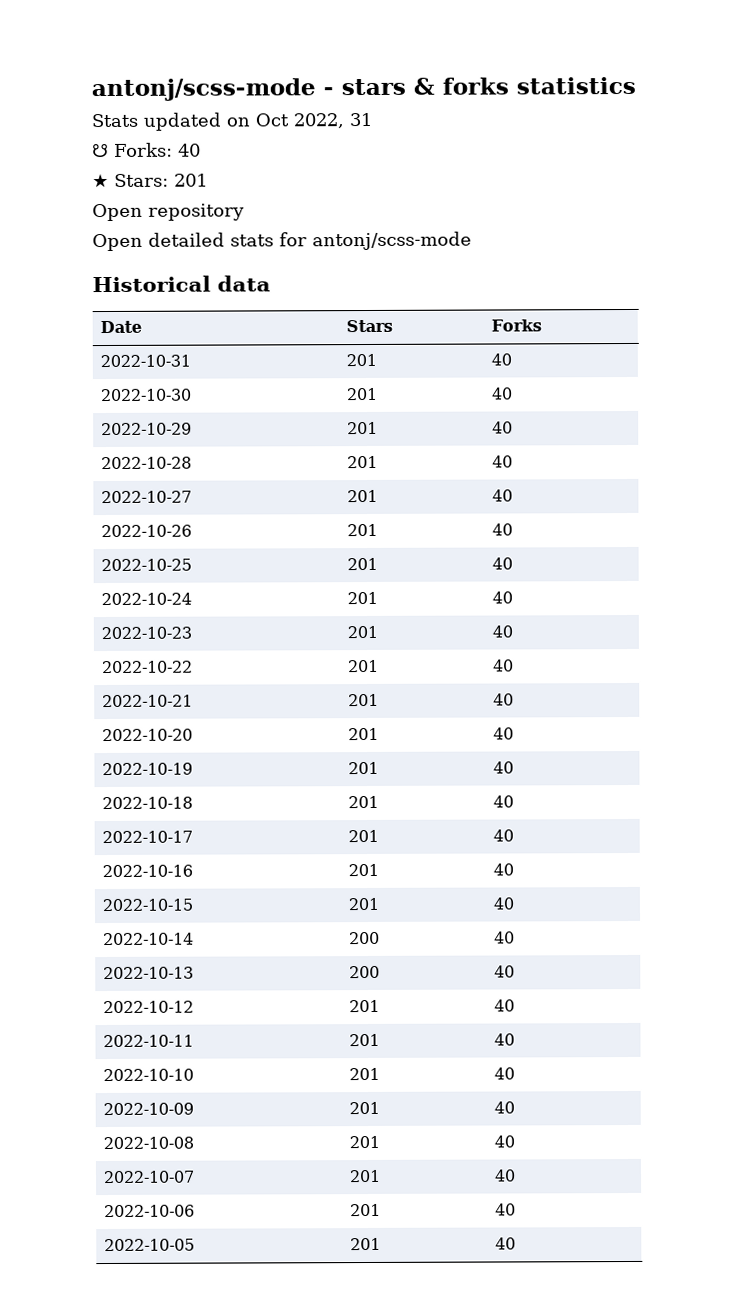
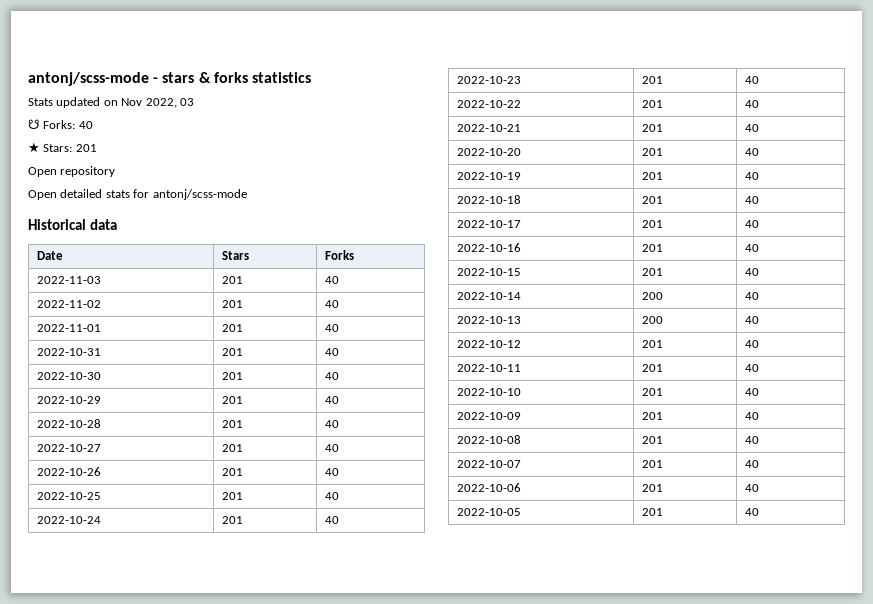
[255,112,372,129] Oct 2022, 31 -> [121,98,194,108] Nov 2022, 03
(542, 325) none -> [36,276,101,284] [221,276,243,284] [324,276,339,284] [36,300,101,308] [221,300,243,308] [324,300,339,308] [36,324,101,332] [221,324,243,332] [324,324,339,332] // 2022-11-03 | 201 | 40 // 2022-11-02 | 201 | 40 // 2022-11-01 | 201 | 40

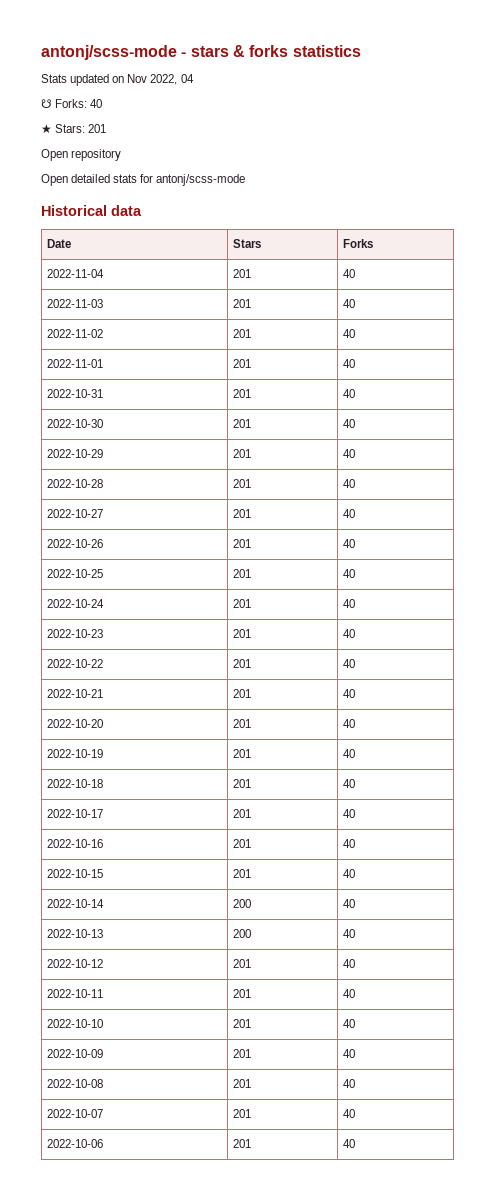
[179,98,194,106] 03 -> [180,74,194,83] 04
(354, 255) none -> [46,269,104,278] [232,269,251,278] [342,269,355,278] // 2022-11-04 | 201 | 40
[456,508,521,516] [641,508,663,516] [744,508,759,516] // 2022-10-05 | 201 | 40 -> (355, 1143) none

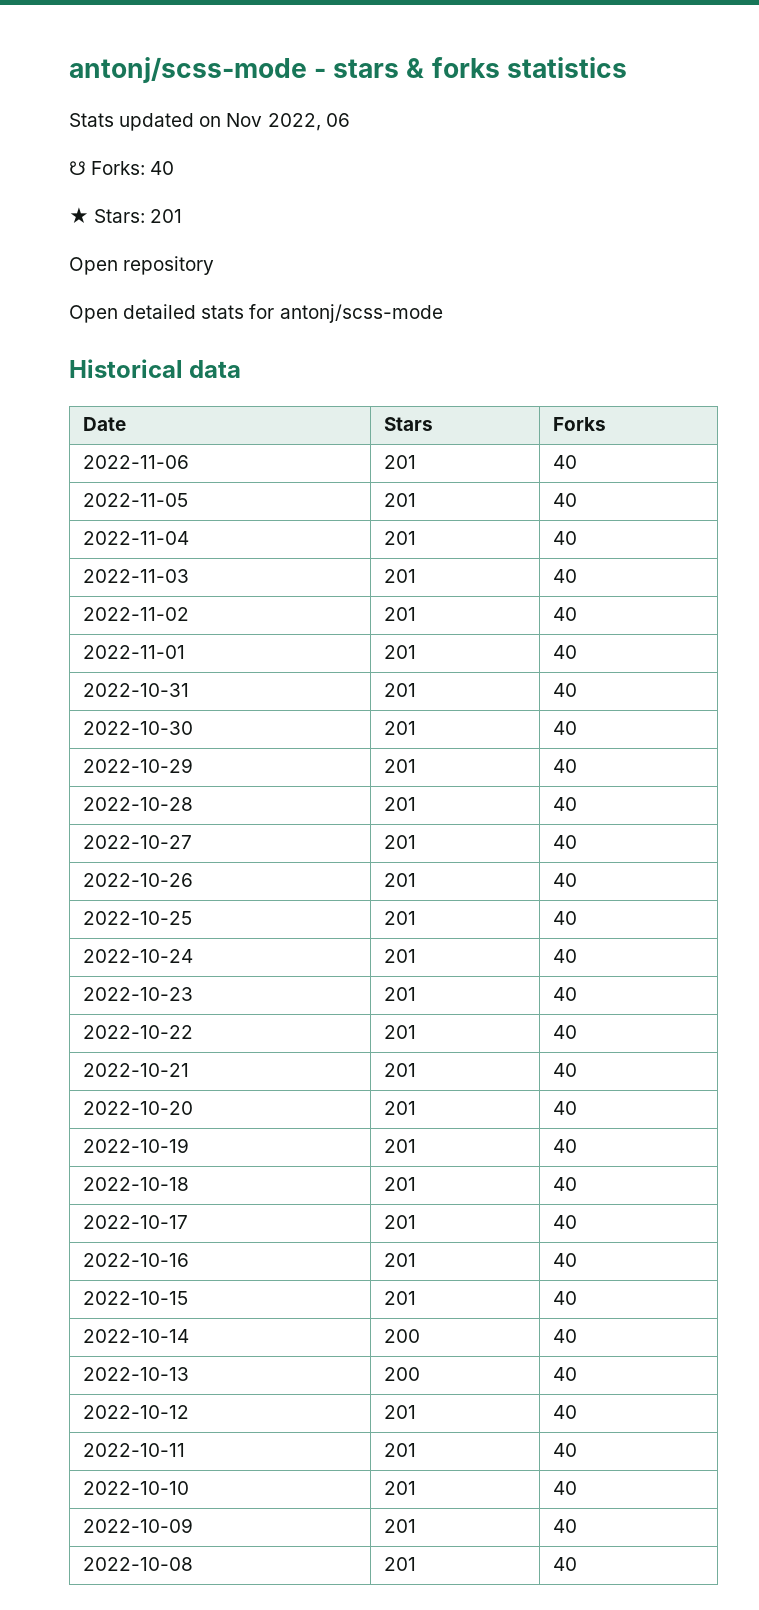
[180,74,194,83] 04 -> [325,113,350,127] 06
(373, 243) none -> [82,455,189,469] [383,455,416,469] [552,455,577,469] [82,493,188,507] [383,493,416,507] [552,493,577,507] // 2022-11-06 | 201 | 40 // 2022-11-05 | 201 | 40
[46,1109,103,1118] [232,1109,251,1118] [342,1109,355,1118] [46,1139,103,1148] [232,1139,251,1148] [342,1139,355,1148] // 2022-10-07 | 201 | 40 // 2022-10-06 | 201 | 40 -> (577, 1564) none

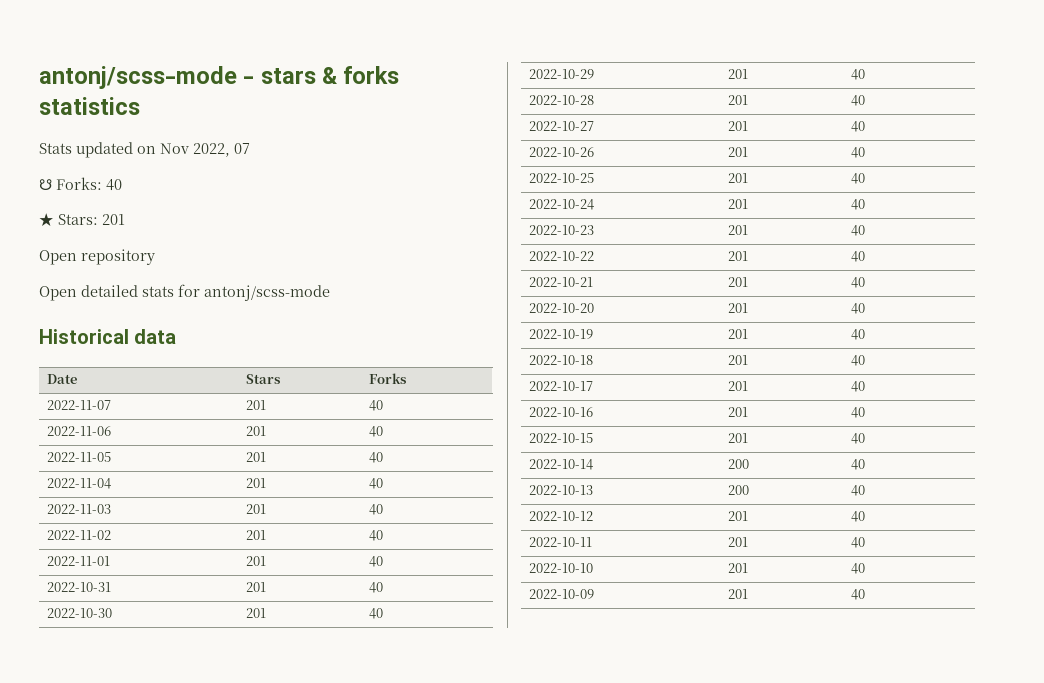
[325,113,350,127] 06 -> [234,143,250,154] 07
(606, 424) none -> [46,400,111,410] [245,400,266,410] [368,400,383,411] // 2022-11-07 | 201 | 40
[82,1557,193,1571] [383,1557,416,1571] [552,1557,577,1571] // 2022-10-08 | 201 | 40 -> (865, 594) none

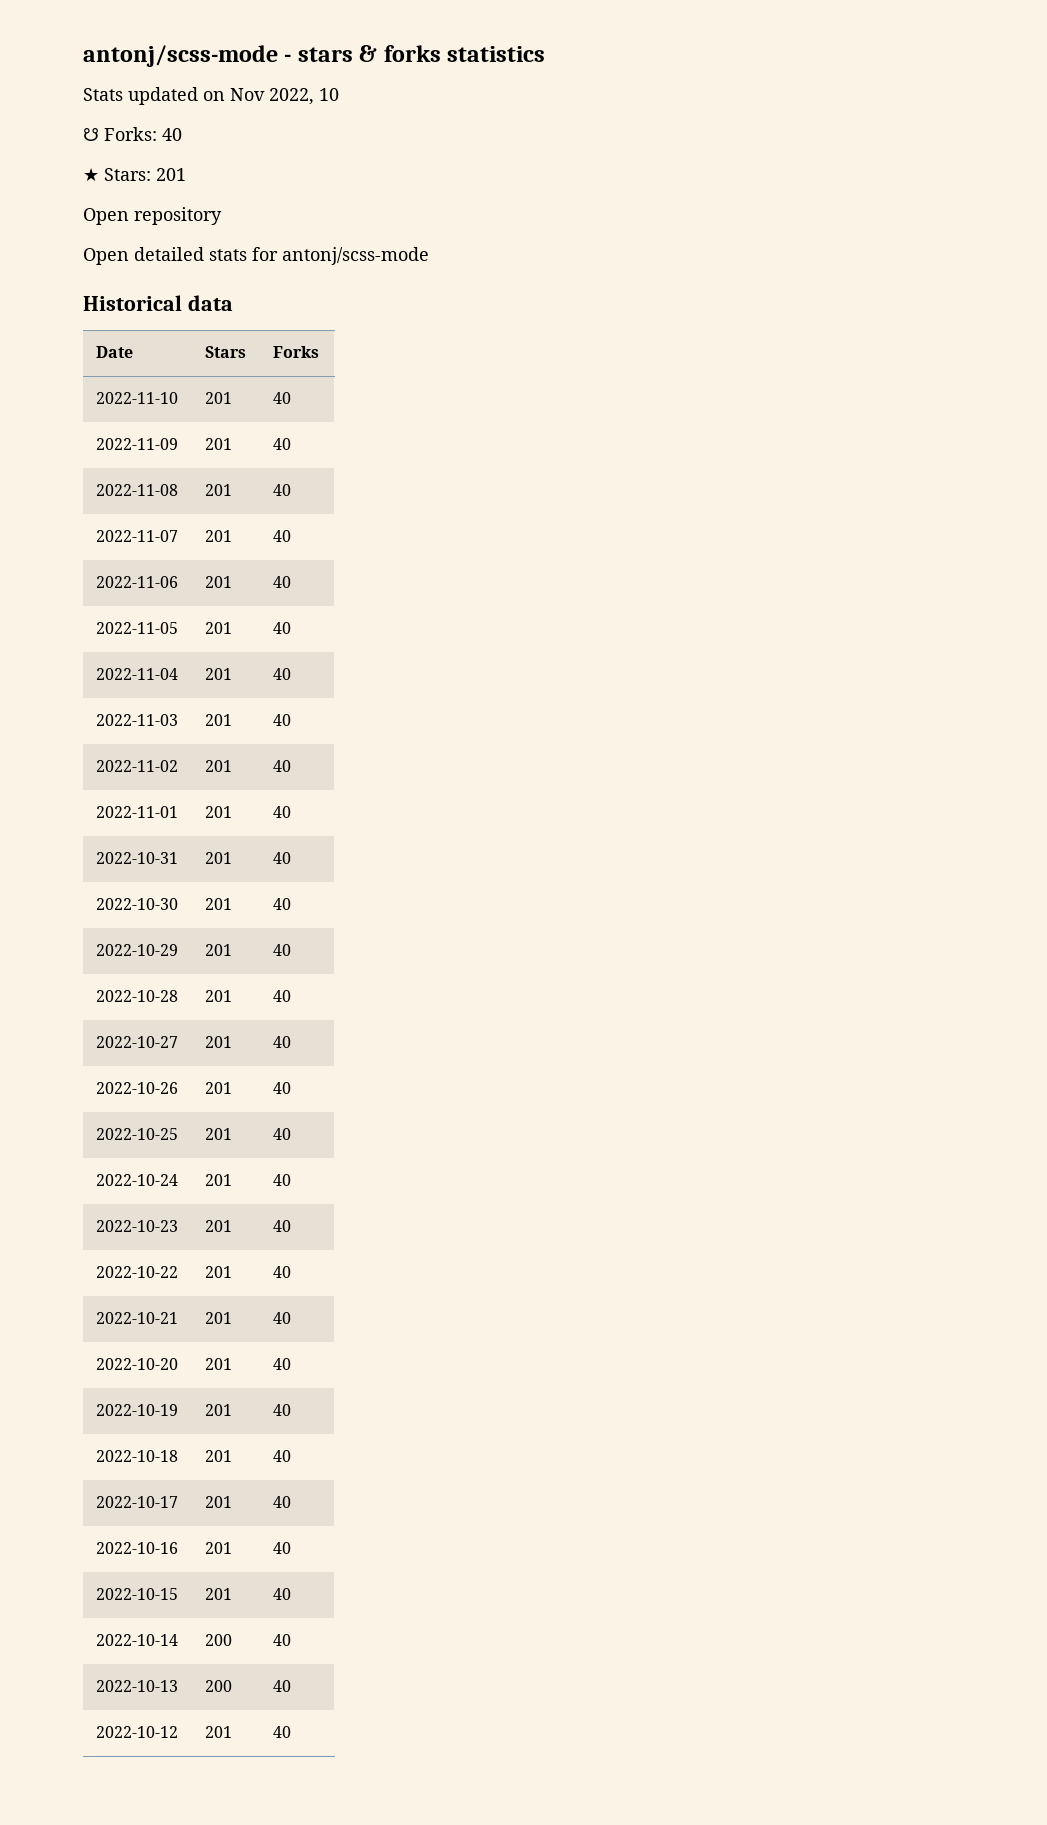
[234,143,250,154] 07 -> [319,88,339,101] 10
(407, 378) none -> [96,392,179,404] [205,392,233,404] [273,392,292,404] [96,438,179,450] [205,438,233,450] [273,438,292,450] [96,484,179,496] [205,484,233,496] [273,484,292,496] // 2022-11-10 | 201 | 40 // 2022-11-09 | 201 | 40 // 2022-11-08 | 201 | 40
[528,537,592,547] [727,537,748,547] [850,537,865,548] [528,563,593,573] [727,563,748,573] [850,563,865,574] [528,589,594,599] [727,589,748,599] [850,589,865,600] // 2022-10-11 | 201 | 40 // 2022-10-10 | 201 | 40 // 2022-10-09 | 201 | 40 -> (292, 1732) none

